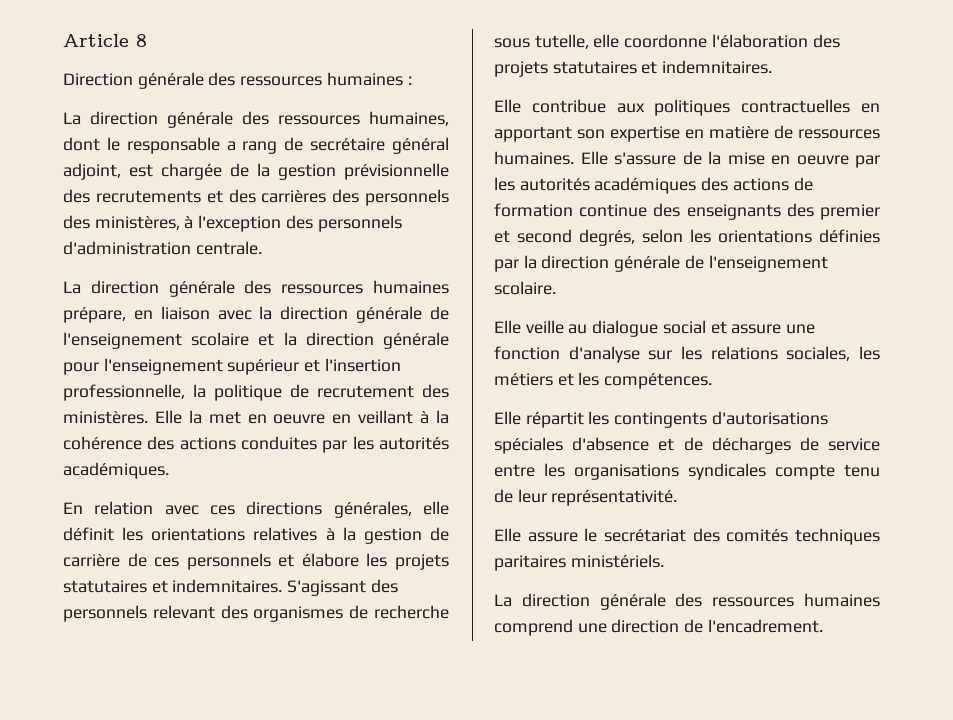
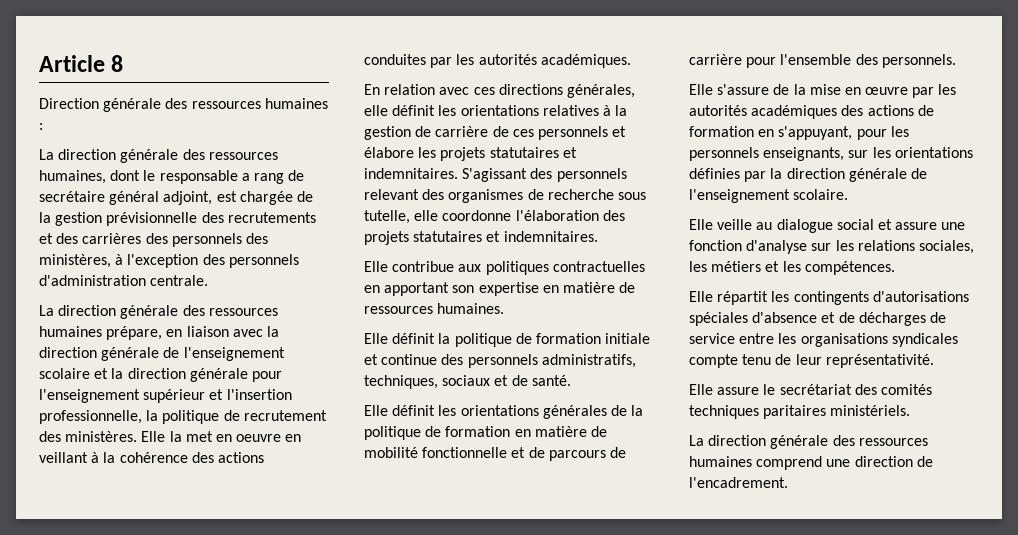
(574, 158) none -> [364,333,651,347] [364,354,636,368] [364,375,571,389] [364,405,644,419] [364,426,607,440] [364,447,626,461] [689,54,956,68] // Elle définit la politique de formation initiale et continue des personnels administratifs, techniques, sociaux et de santé. // Elle définit les orientations générales de la politique de formation en matière de mobilité fonctionnelle et de parcours de carrière pour l'ensemble des personnels. //
[796,155,849,165] oeuvre -> [865,87,909,95] œuvre
[579,203,880,220] [494,229,683,246] continue des enseignants des premier et second degrés, selon -> [758,126,909,140] [689,147,869,161] en s'appuyant, pour les personnels enseignants, sur

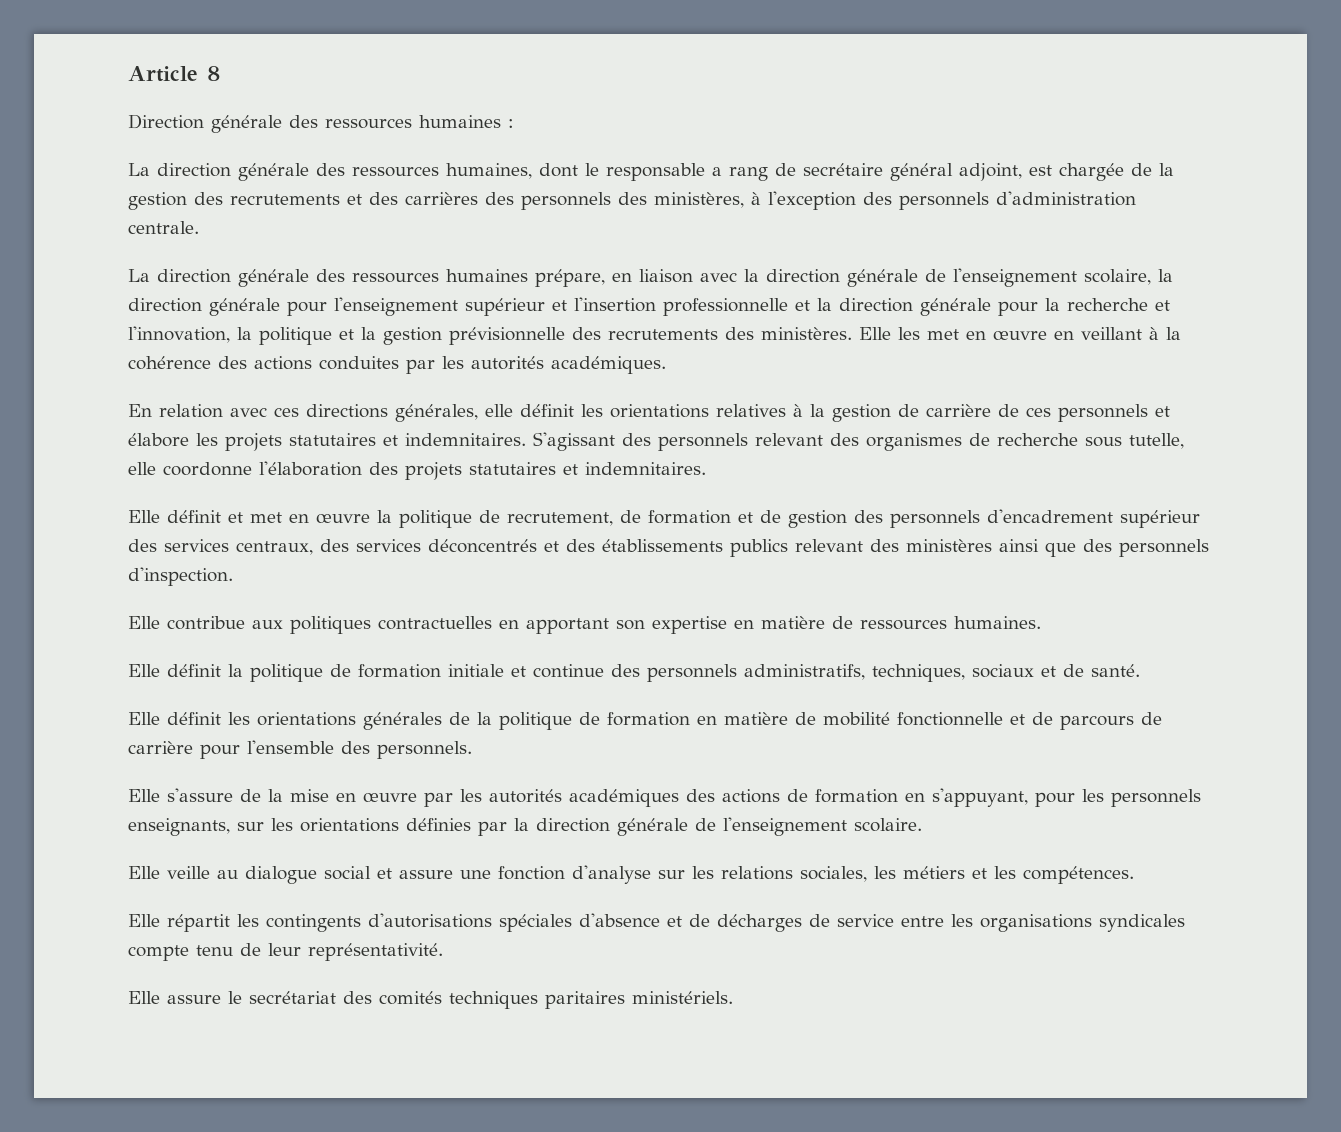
[106,212,198,226] prévisionnelle -> (187, 201) none
[39,368,109,379] scolaire et -> [1084,269,1151,285] scolaire,
[39,410,327,424] professionnelle, la politique de recrutement -> [663,298,1170,316] [128,326,718,345] professionnelle et la direction générale pour la recherche et l'innovation, la politique et la gestion prévisionnelle des recrutements
[169,431,282,442] la met en oeuvre -> [898,327,1047,341] les met en œuvre
(598, 236) none -> [128,509,1200,528] [128,539,1209,557] [128,567,233,586] // Elle définit et met en œuvre la politique de recrutement, de formation et de gestion des personnels d'encadrement supérieur des services centraux, des services déconcentrés et des établissements publics relevant des ministères ainsi que des personnels d'inspection.
[689,435,928,449] [689,456,933,470] [689,477,788,488] // La direction générale des ressources humaines comprend une direction de l'encadrement. -> (733, 997) none

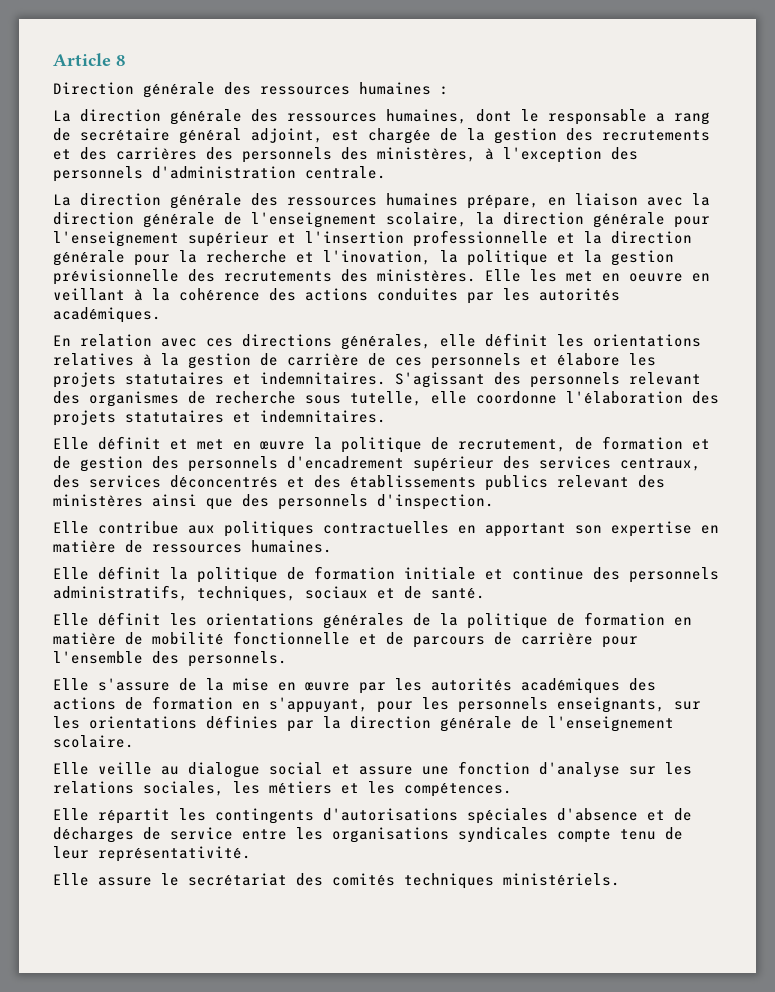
[128,326,230,343] l'innovation, -> [323,250,431,265] l'inovation,
[993,331,1047,341] œuvre -> [629,273,683,282] oeuvre
[545,991,625,1009] paritaires -> (494, 881) none

